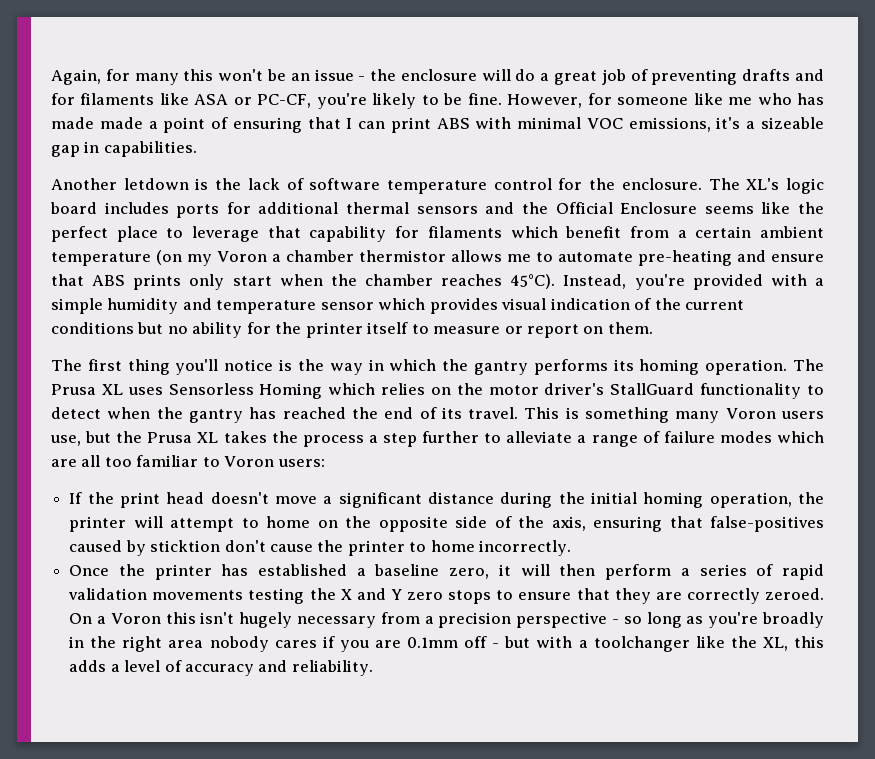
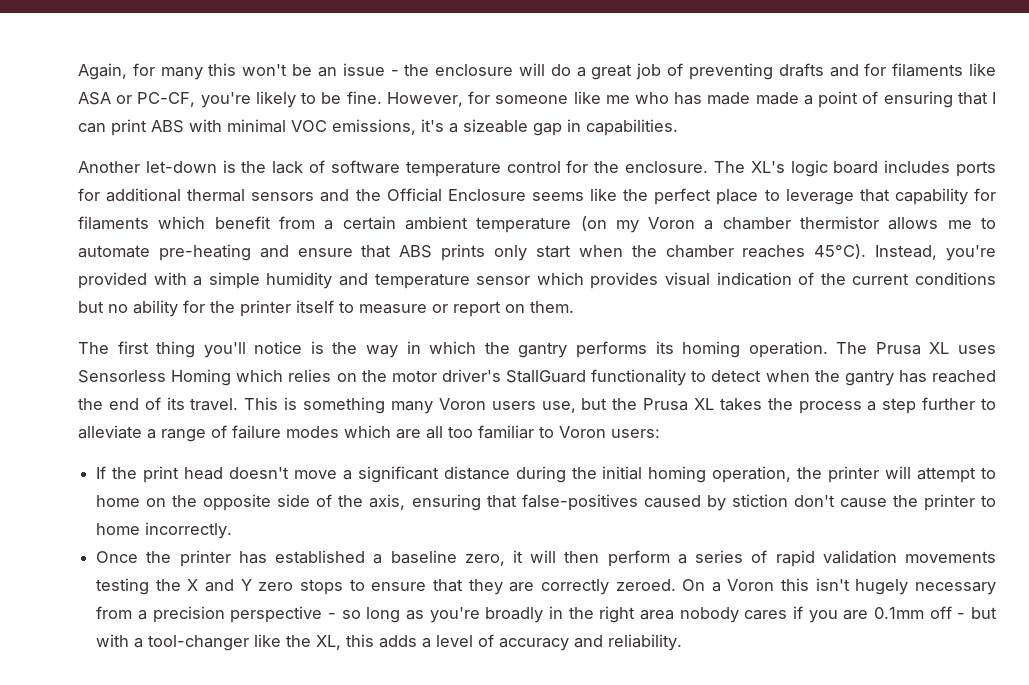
[123,178,189,190] letdown -> [145,161,217,173] let-down
[150,540,221,552] sticktion -> [731,494,788,507] stiction
[593,636,690,652] toolchanger -> [148,635,250,651] tool-changer

